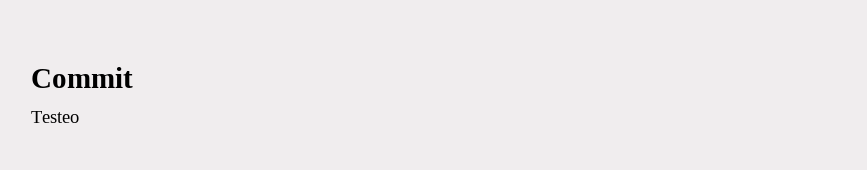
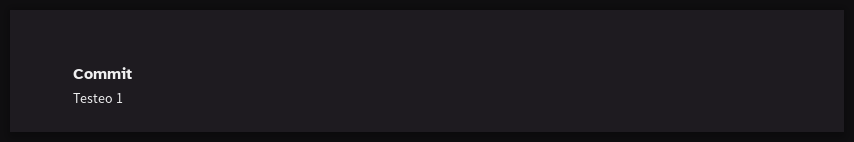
(79, 117) none -> [116,93,124,103] 1

